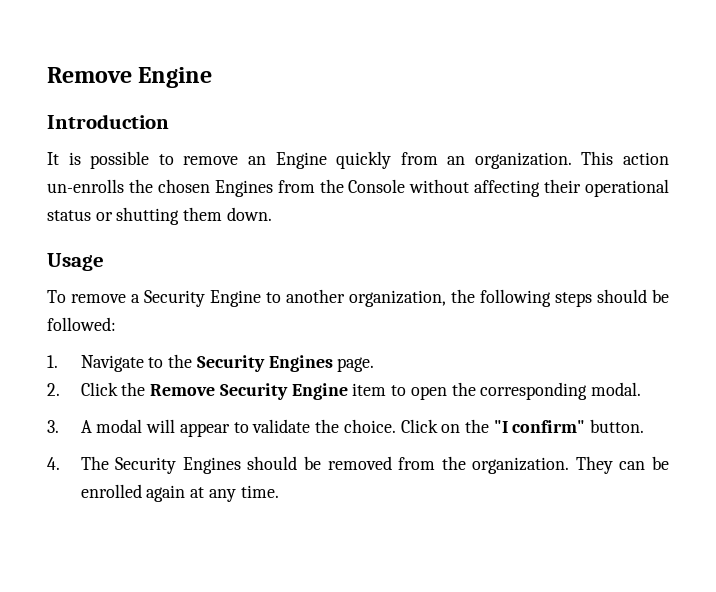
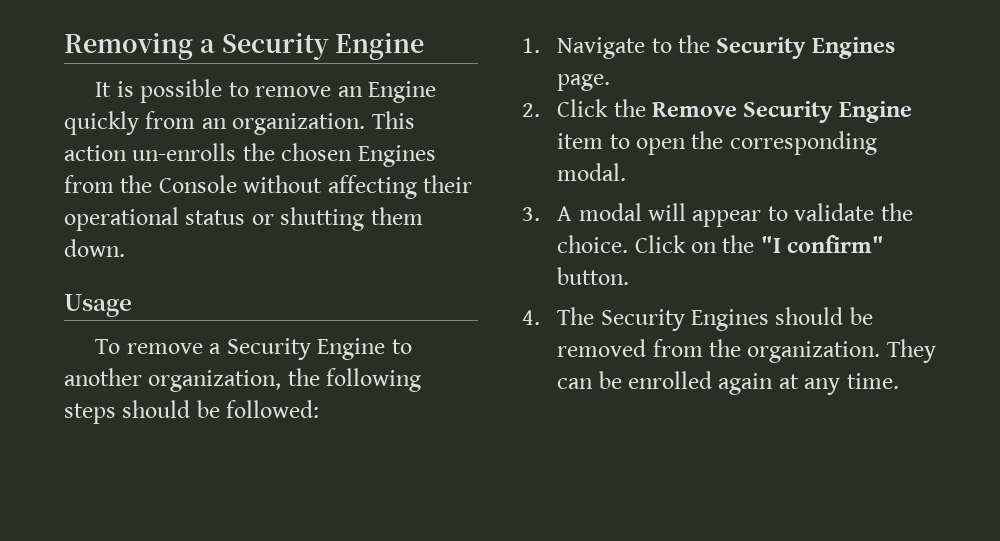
[47,67,213,88] [47,114,169,129] Remove Engine // Introduction -> [64,33,425,60] Removing a Security Engine

